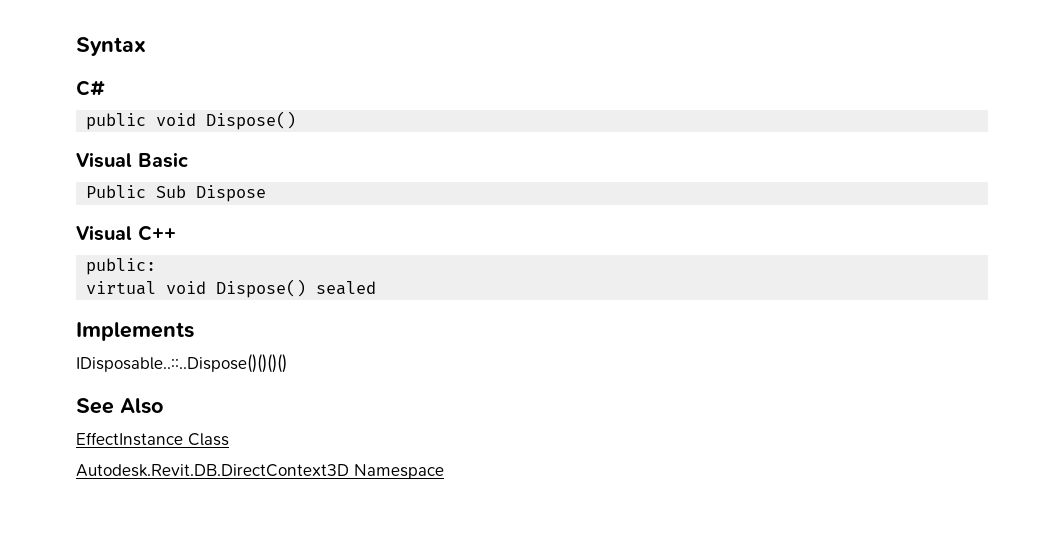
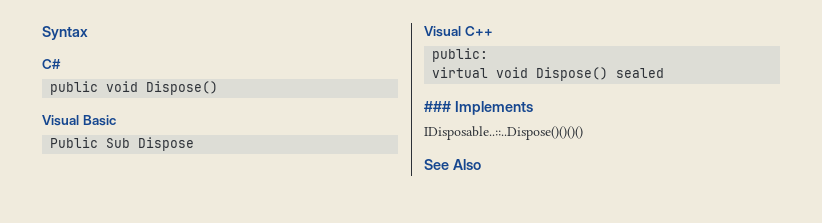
(377, 288) none -> [424,101,451,112] ###
[76,432,229,446] [76,464,444,479] // EffectInstance Class // Autodesk.Revit.DB.DirectContext3D Namespace -> (481, 164) none

